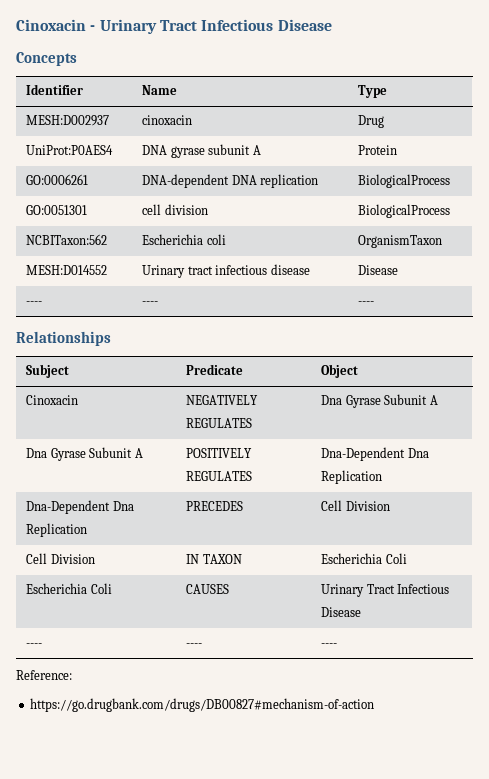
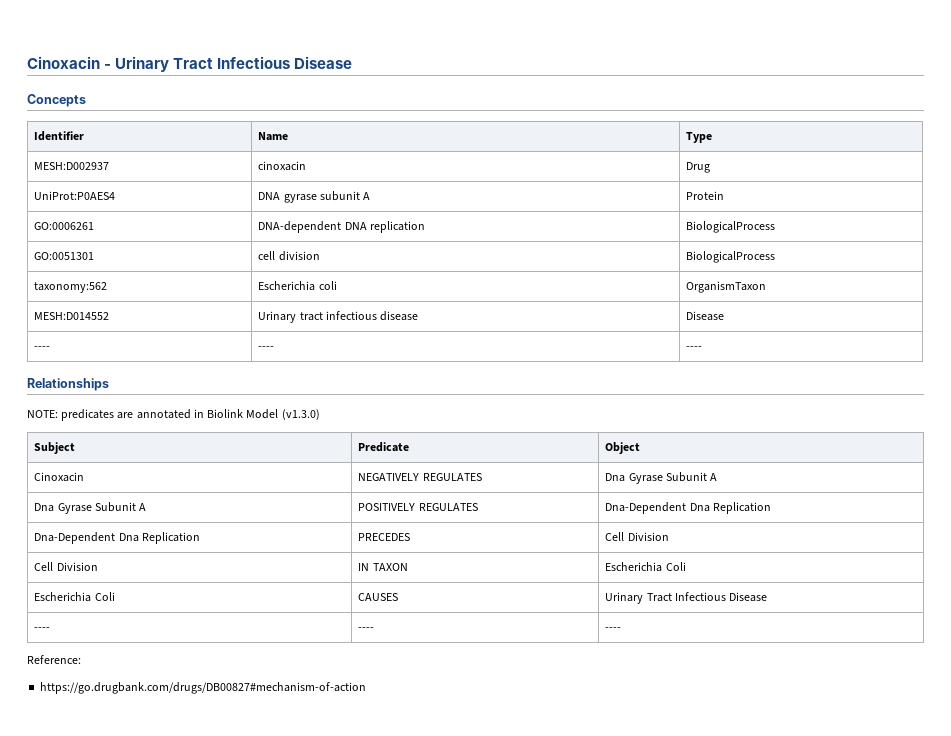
[26,234,108,245] NCBITaxon:562 -> [34,282,108,293] taxonomy:562
(111, 338) none -> [27,409,320,421] // NOTE: predicates are annotated in Biolink Model (v1.3.0)

